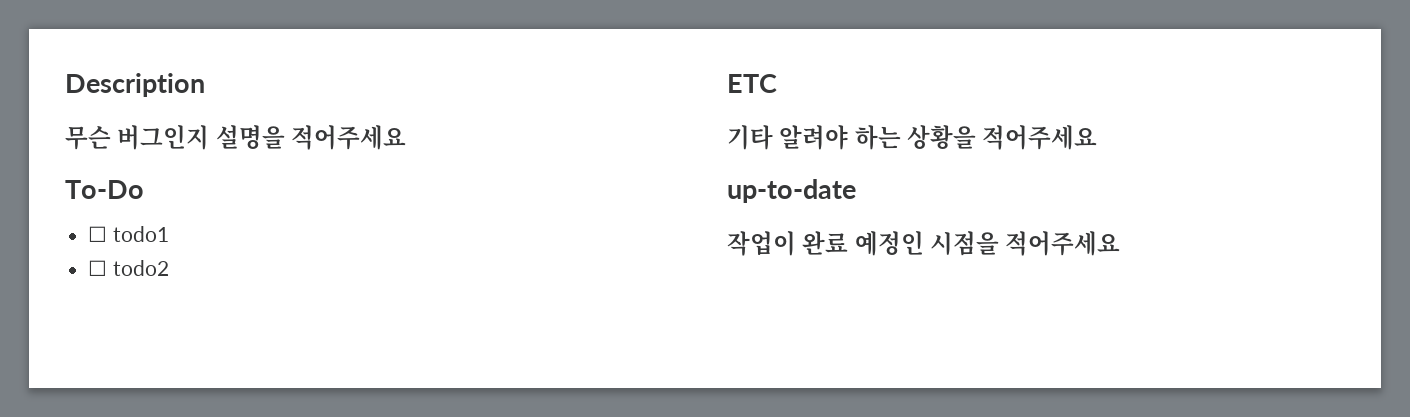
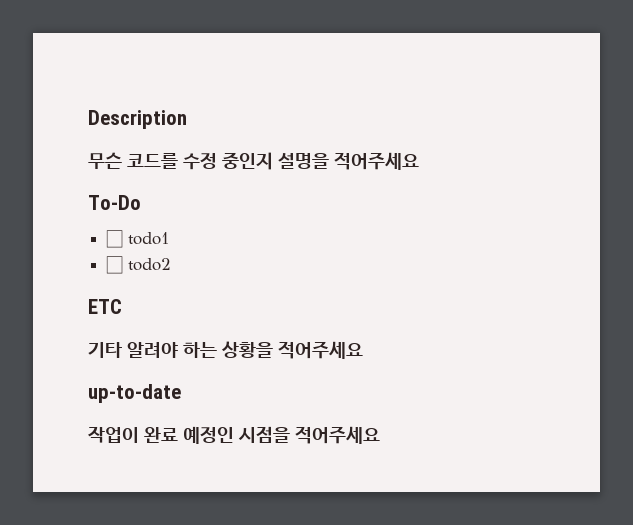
[117,125,210,150] 버그인지 -> [126,152,273,170] 코드를 수정 중인지

